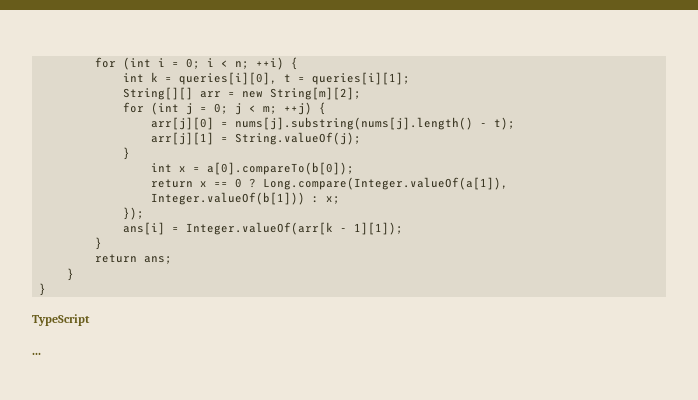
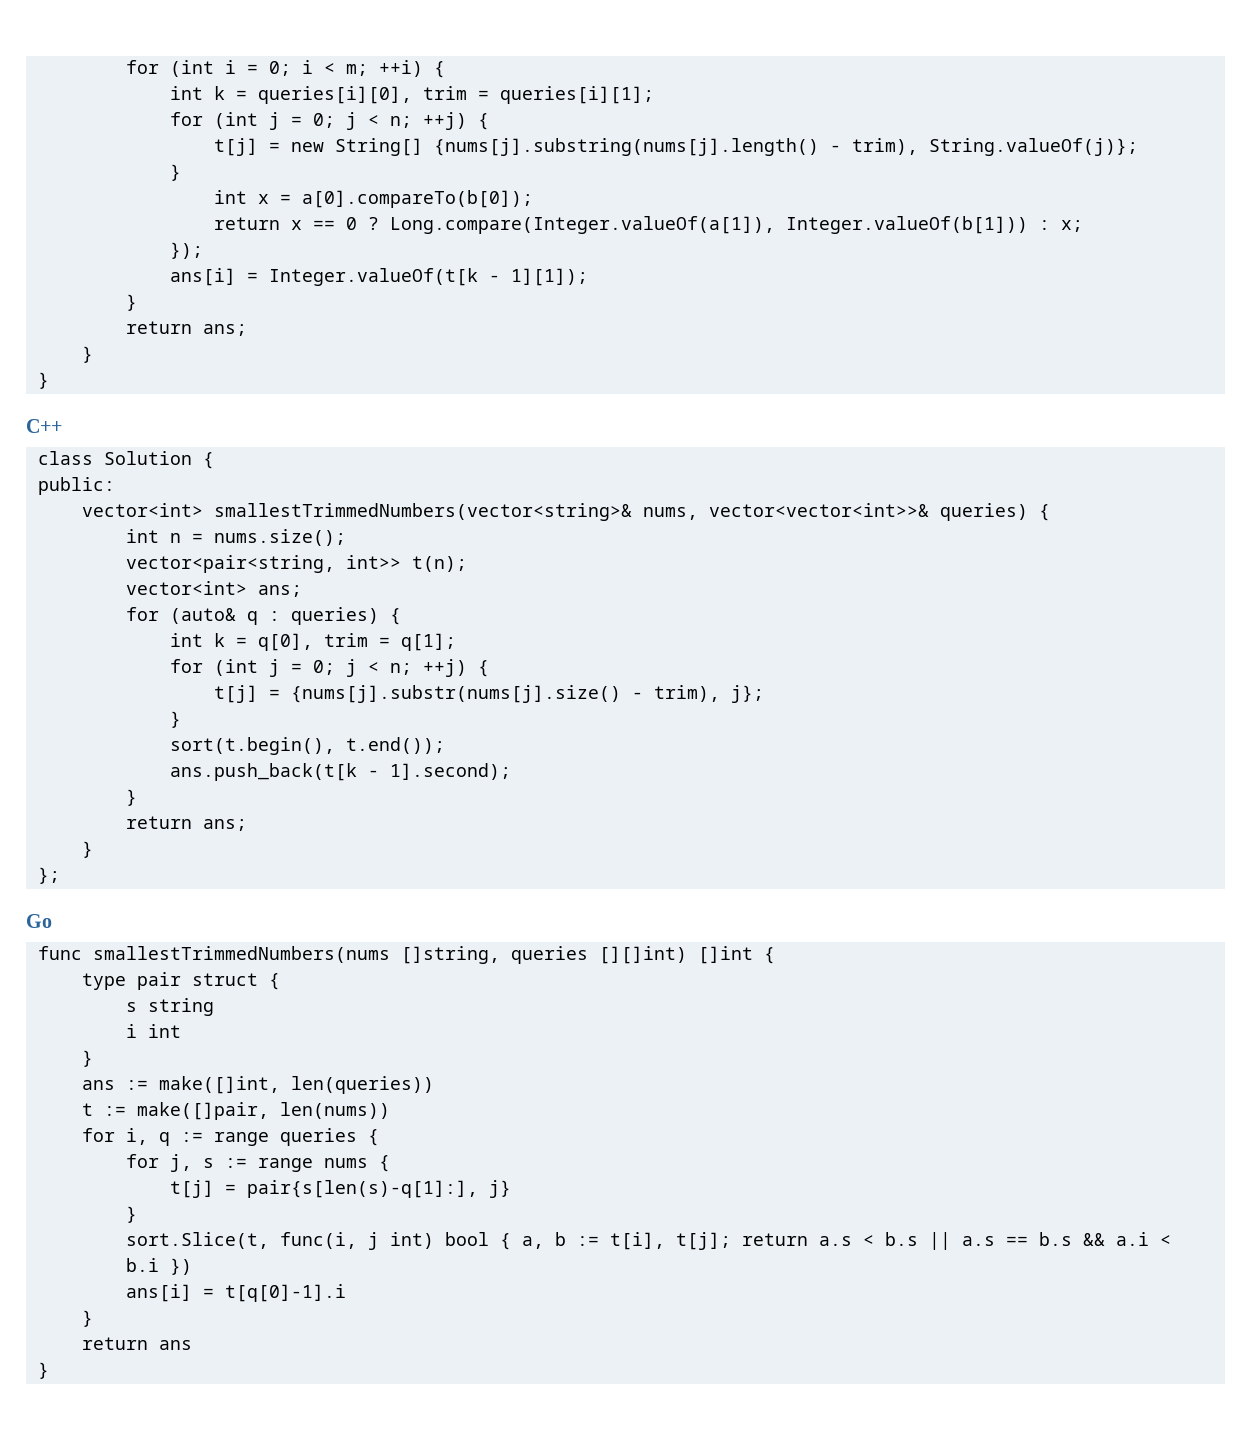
[235,61,250,69] n; -> [346,64,368,76] m;
[284,74,292,82] t -> [423,86,467,100] trim
[123,87,362,100] [123,102,327,115] [151,117,516,130] [151,132,362,145] // String[][] arr = new String[m][2]; // for (int j = 0; j < m; ++j) { // arr[j][0] = nums[j].substring(nums[j].length() - t); // arr[j][1] = String.valueOf(j); -> [170,112,489,130] [214,138,1138,156] // for (int j = 0; j < n; ++j) { // t[j] = new String[] {nums[j].substring(nums[j].length() - trim), String.valueOf(j)};
[186,222,334,235] Integer.valueOf(arr[k -> [269,268,478,286] Integer.valueOf(t[k
[32,314,90,326] [32,352,41,355] TypeScript // ... -> [26,419,62,433] [38,451,214,469] [38,477,115,495] [82,503,1050,521] [126,529,346,546] [126,555,467,573] [126,581,302,597] [126,607,401,625] [170,633,456,651] [170,659,489,677] [214,685,764,703] [170,711,181,728] [170,737,445,755] [170,763,511,781] [126,789,137,806] [126,816,247,831] [82,841,93,858] [38,867,60,884] [26,914,52,928] [38,946,775,964] [82,972,280,990] [126,998,214,1016] [126,1024,181,1038] [82,1050,93,1067] [82,1076,434,1094] [82,1102,390,1120] [82,1128,379,1146] [126,1154,390,1172] [170,1180,511,1198] [126,1206,137,1223] [126,1232,1171,1250] [126,1258,192,1275] [126,1284,346,1302] [82,1310,93,1327] [82,1337,192,1350] [38,1362,49,1379] C++ // class Solution { // public: // vector<int> smallestTrimmedNumbers(vector<string>& nums, vector<vector<int>>& queries) { // int n = nums.size(); // vector<pair<string, int>> t(n); // vector<int> ans; // for (auto& q : queries) { // int k = q[0], trim = q[1]; // for (int j = 0; j < n; ++j) { // t[j] = {nums[j].substr(nums[j].size() - trim), j}; // } // sort(t.begin(), t.end()); // ans.push_back(t[k - 1].second); // } // return ans; // } // }; // Go // func smallestTrimmedNumbers(nums []string, queries [][]int) []int { // type pair struct { // s string // i int // } // ans := make([]int, len(queries)) // t := make([]pair, len(nums)) // for i, q := range queries { // for j, s := range nums { // t[j] = pair{s[len(s)-q[1]:], j} // } // sort.Slice(t, func(i, j int) bool { a, b := t[i], t[j]; return a.s < b.s || a.s == b.s && a.i < b.i }) // ans[i] = t[q[0]-1].i // } // return ans // }

